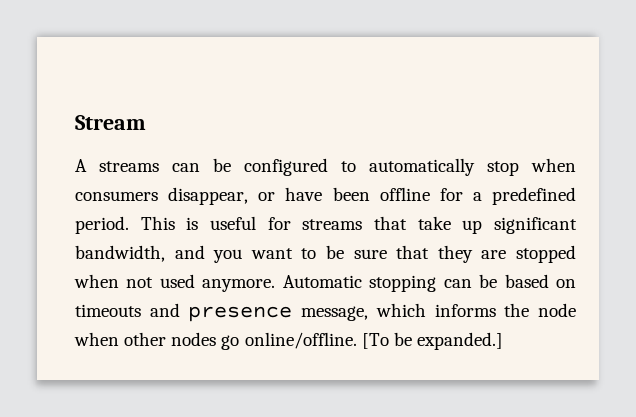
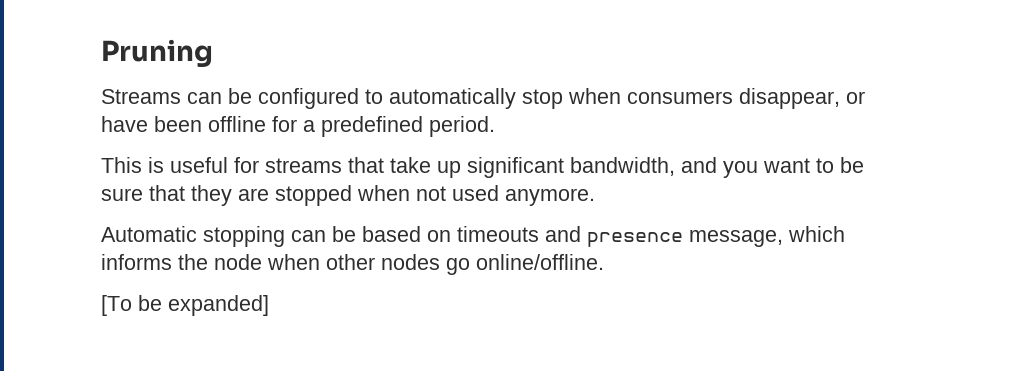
[75,115,146,130] [75,159,159,172] Stream // A streams -> [101,39,213,67] [101,89,181,104] Pruning // Streams
(129, 225) none -> (495, 126) //
(276, 285) none -> (595, 197) //
(357, 340) none -> (604, 262) //
[416,332,503,350] expanded.] -> [168,295,269,316] expanded]

